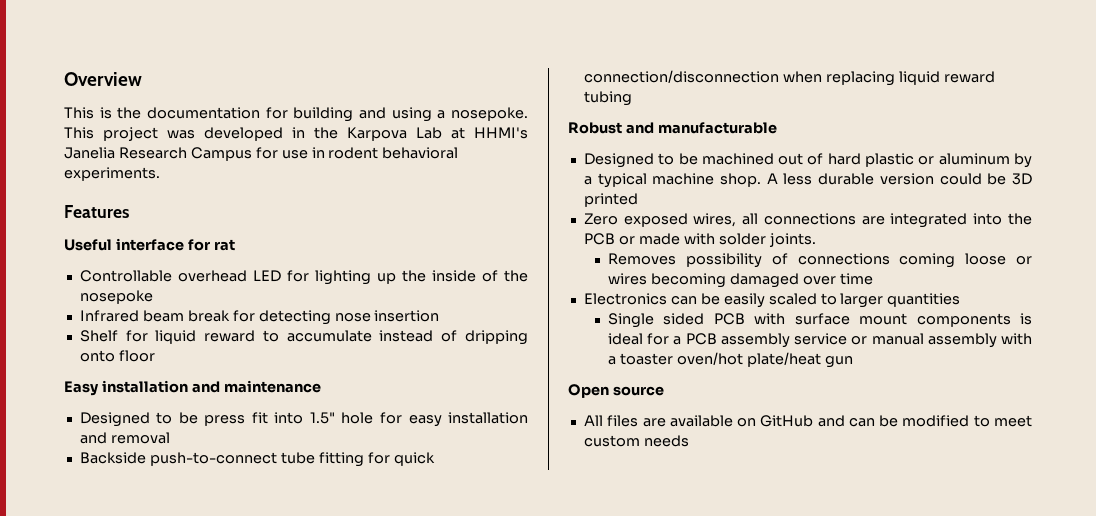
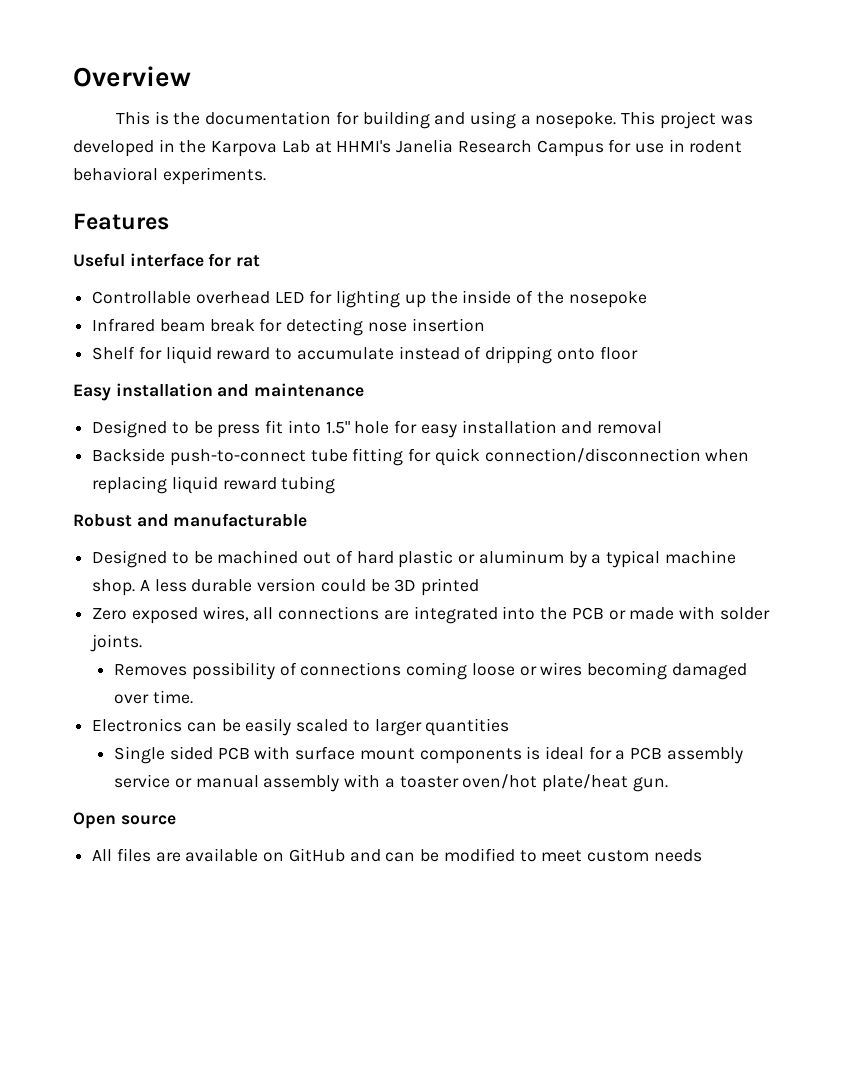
[839,273,873,285] time -> [152,690,193,704] time.
[824,356,853,368] gun -> [632,777,668,792] gun.

